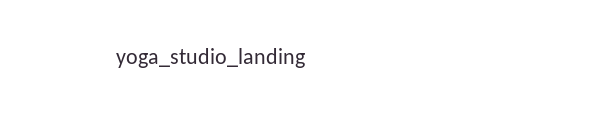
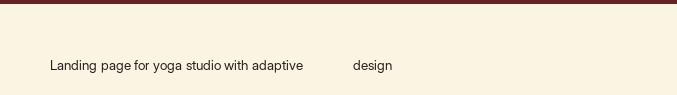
[116,48,305,68] yoga_studio_landing -> [50,60,392,73] Landing page for yoga studio with adaptive design

